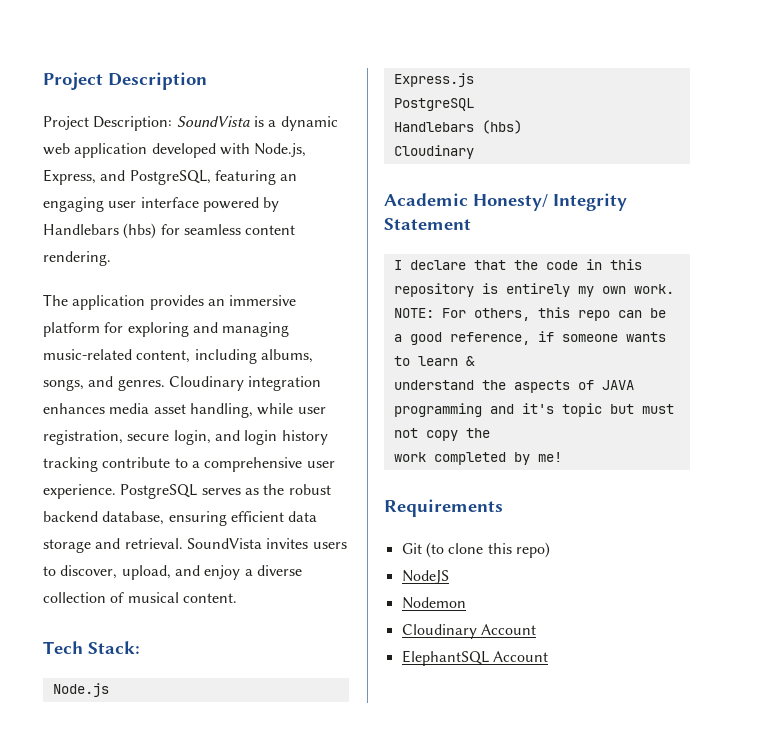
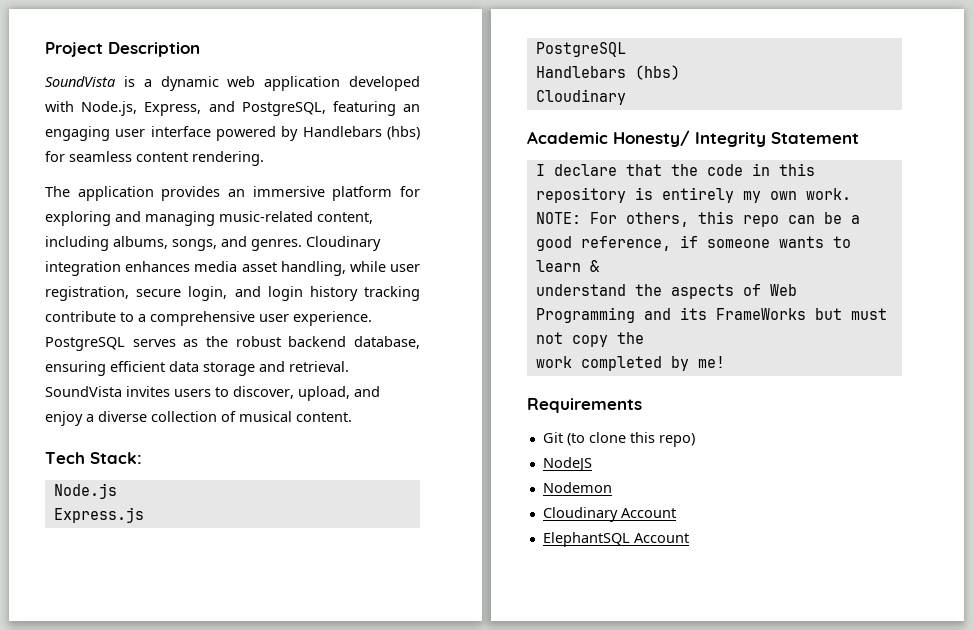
[43,116,173,131] Project Description: -> (200, 49) none
[601,380,634,390] [393,403,602,417] JAVA programming and it's topic -> [769,284,797,296] [535,307,806,323] Web Programming and its FrameWorks

